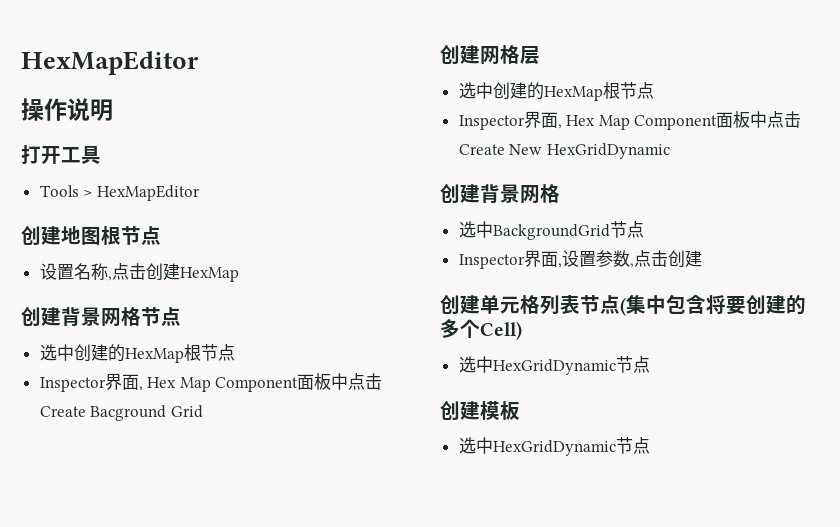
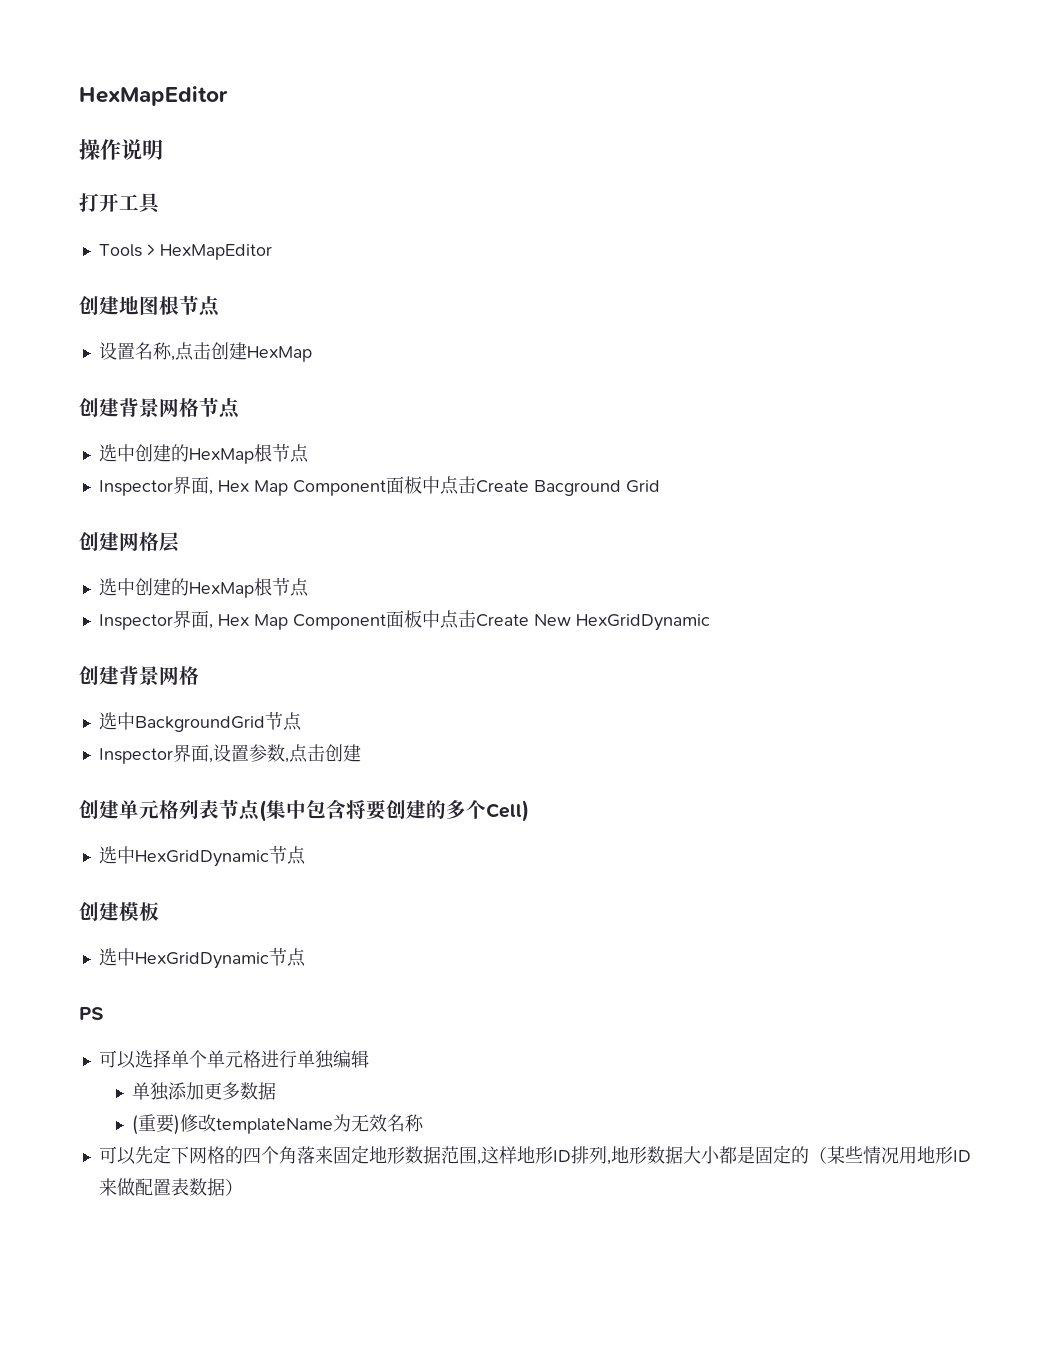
(650, 445) none -> [79,1007,103,1020] [98,1049,369,1069] [132,1082,277,1101] [132,1114,425,1135] [98,1145,971,1165] [98,1178,243,1196] // PS // 可以选择单个单元格进行单独编辑 // 单独添加更多数据 // (重要)修改templateName为无效名称 // 可以先定下网格的四个角落来固定地形数据范围,这样地形ID排列,地形数据大小都是固定的（某些情况用地形ID来做配置表数据）

